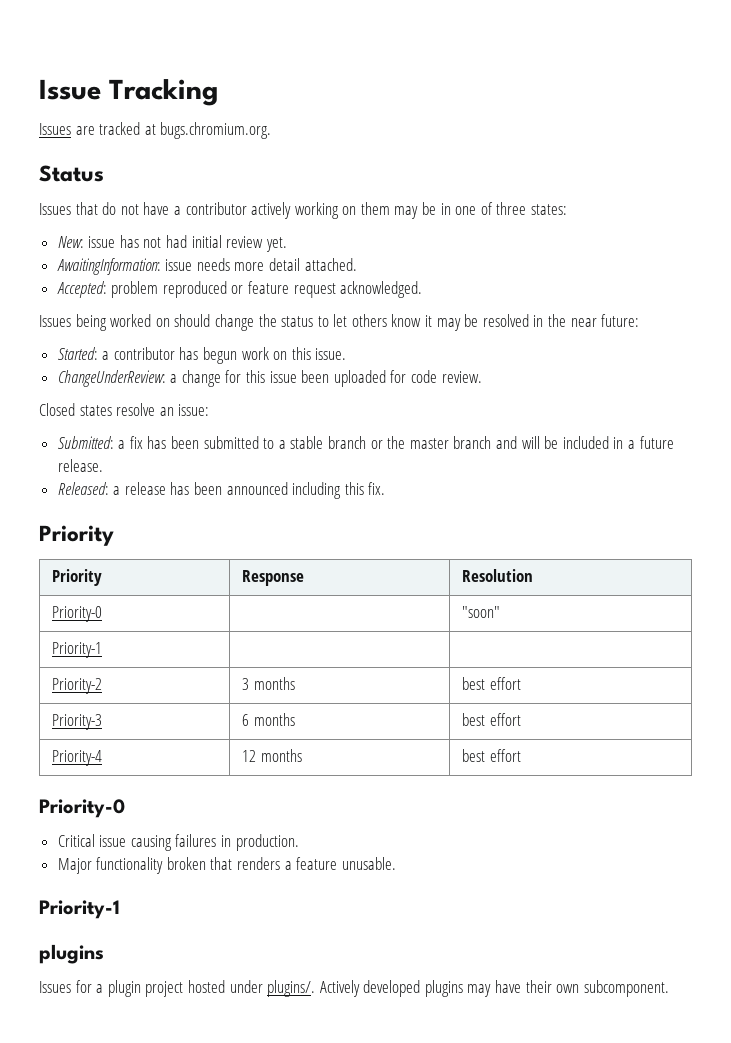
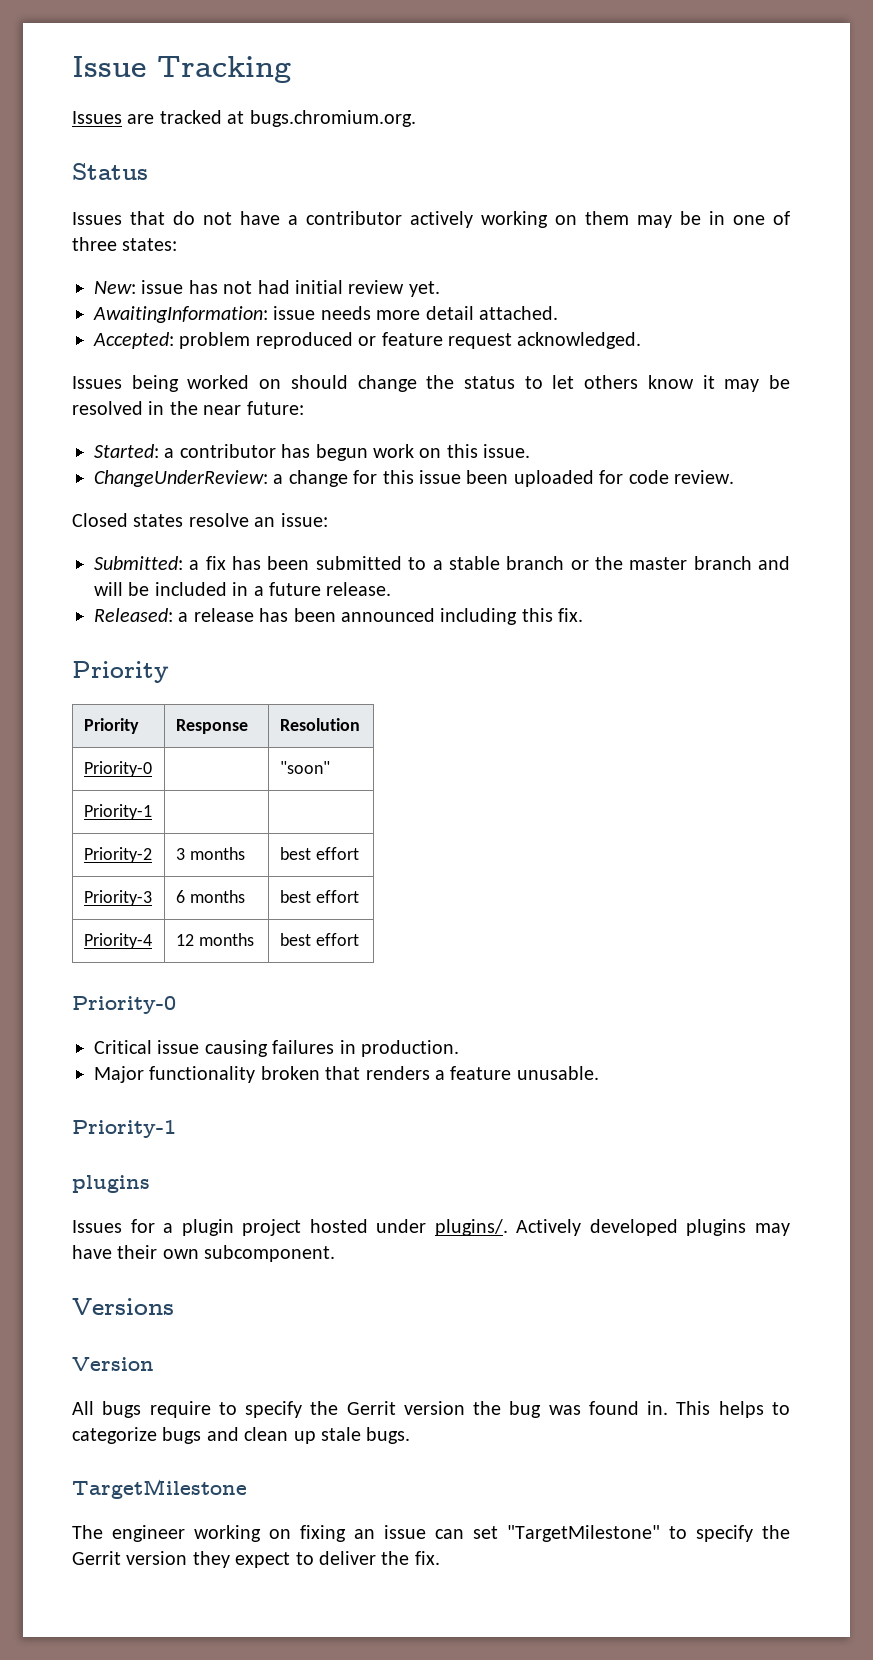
(669, 988) none -> [72,1298,174,1315] [72,1357,154,1371] [72,1401,790,1418] [72,1427,411,1444] [72,1479,247,1499] [72,1525,790,1542] [72,1551,440,1568] // Versions // Version // All bugs require to specify the Gerrit version the bug was found in. This helps to categorize bugs and clean up stale bugs. // TargetMilestone // The engineer working on fixing an issue can set "TargetMilestone" to specify the Gerrit version they expect to deliver the fix.

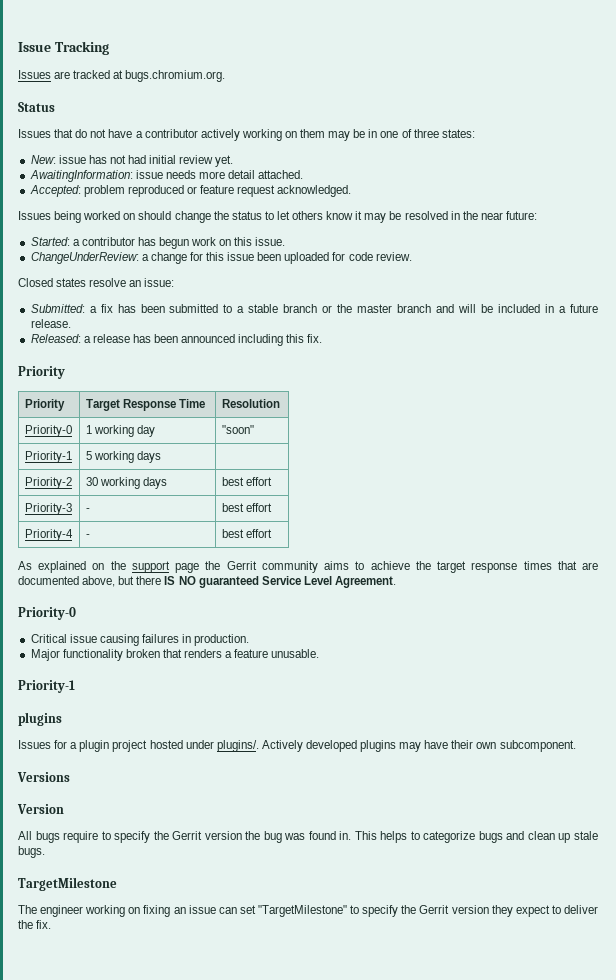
(139, 726) none -> [85,399,120,411] Target
(248, 726) none -> [179,399,206,408] Time
(152, 769) none -> [85,425,156,437] 1 working day
[83,847,152,863] [175,847,245,860] | // Priority-2 | 3 months -> [85,451,162,463] [24,477,72,489] [85,477,168,489] 5 working days | // Priority-2 | 30 working days
[175,890,245,903] 6 months -> [85,508,90,512] -
[175,933,254,946] [279,933,359,946] 12 months | best effort -> [85,534,90,538] [221,529,272,538] [18,561,598,573] [18,576,396,588] - | best effort // As explained on the support page the Gerrit community aims to achieve the target response times that are documented above, but there IS NO guaranteed Service Level Agreement.

